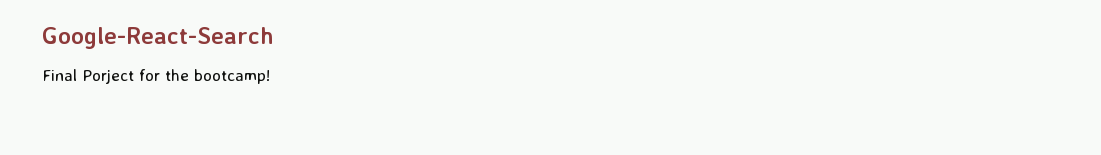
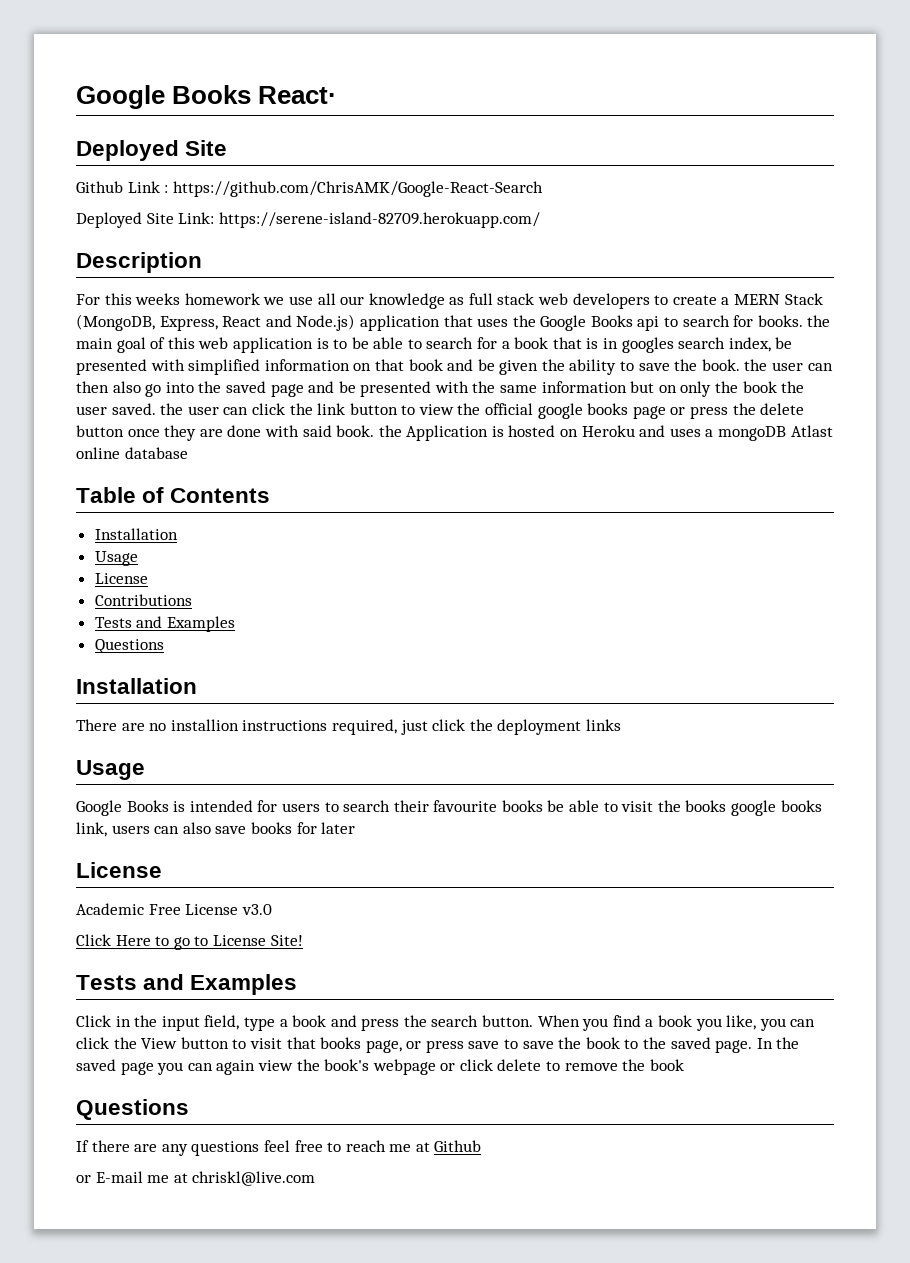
[42,27,274,49] [42,69,270,84] Google-React-Search // Final Porject for the bootcamp! -> [76,85,338,109] [76,140,228,161] [76,181,543,197] [76,212,540,228] [76,252,202,273] [76,293,823,309] [76,314,831,331] [76,337,793,353] [76,359,833,375] [76,381,805,397] [76,403,805,419] [76,425,833,441] [76,447,188,459] [76,487,271,503] [94,528,178,540] [94,551,138,566] [94,573,148,584] [94,594,192,606] [94,616,235,632] [94,639,164,653] [76,678,197,694] [76,719,621,735] [76,760,145,780] [76,800,822,816] [76,822,356,837] [76,862,162,878] [76,903,272,915] [76,934,303,950] [76,974,298,995] [76,1015,816,1031] [76,1037,800,1053] [76,1059,684,1075] [76,1099,189,1120] [76,1140,482,1156] [76,1171,316,1186] Google Books React· // Deployed Site // Github Link : https://github.com/ChrisAMK/Google-React-Search // Deployed Site Link: https://serene-island-82709.herokuapp.com/ // Description // For this weeks homework we use all our knowledge as full stack web developers to create a MERN Stack (MongoDB, Express, React and Node.js) application that uses the Google Books api to search for books. the main goal of this web application is to be able to search for a book that is in googles search index, be presented with simplified information on that book and be given the ability to save the book. the user can then also go into the saved page and be presented with the same information but on only the book the user saved. the user can click the link button to view the official google books page or press the delete button once they are done with said book. the Application is hosted on Heroku and uses a mongoDB Atlast online database // Table of Contents // Installation // Usage // License // Contributions // Tests and Examples // Questions // Installation // There are no installion instructions required, just click the deployment links // Usage // Google Books is intended for users to search their favourite books be able to visit the books google books link, users can also save books for later // License // Academic Free License v3.0 // Click Here to go to License Site! // Tests and Examples // Click in the input field, type a book and press the search button. When you find a book you like, you can click the View button to visit that books page, or press save to save the book to the saved page. In the saved page you can again view the book's webpage or click delete to remove the book // Questions // If there are any questions feel free to reach me at Github // or E-mail me at chriskl@live.com

